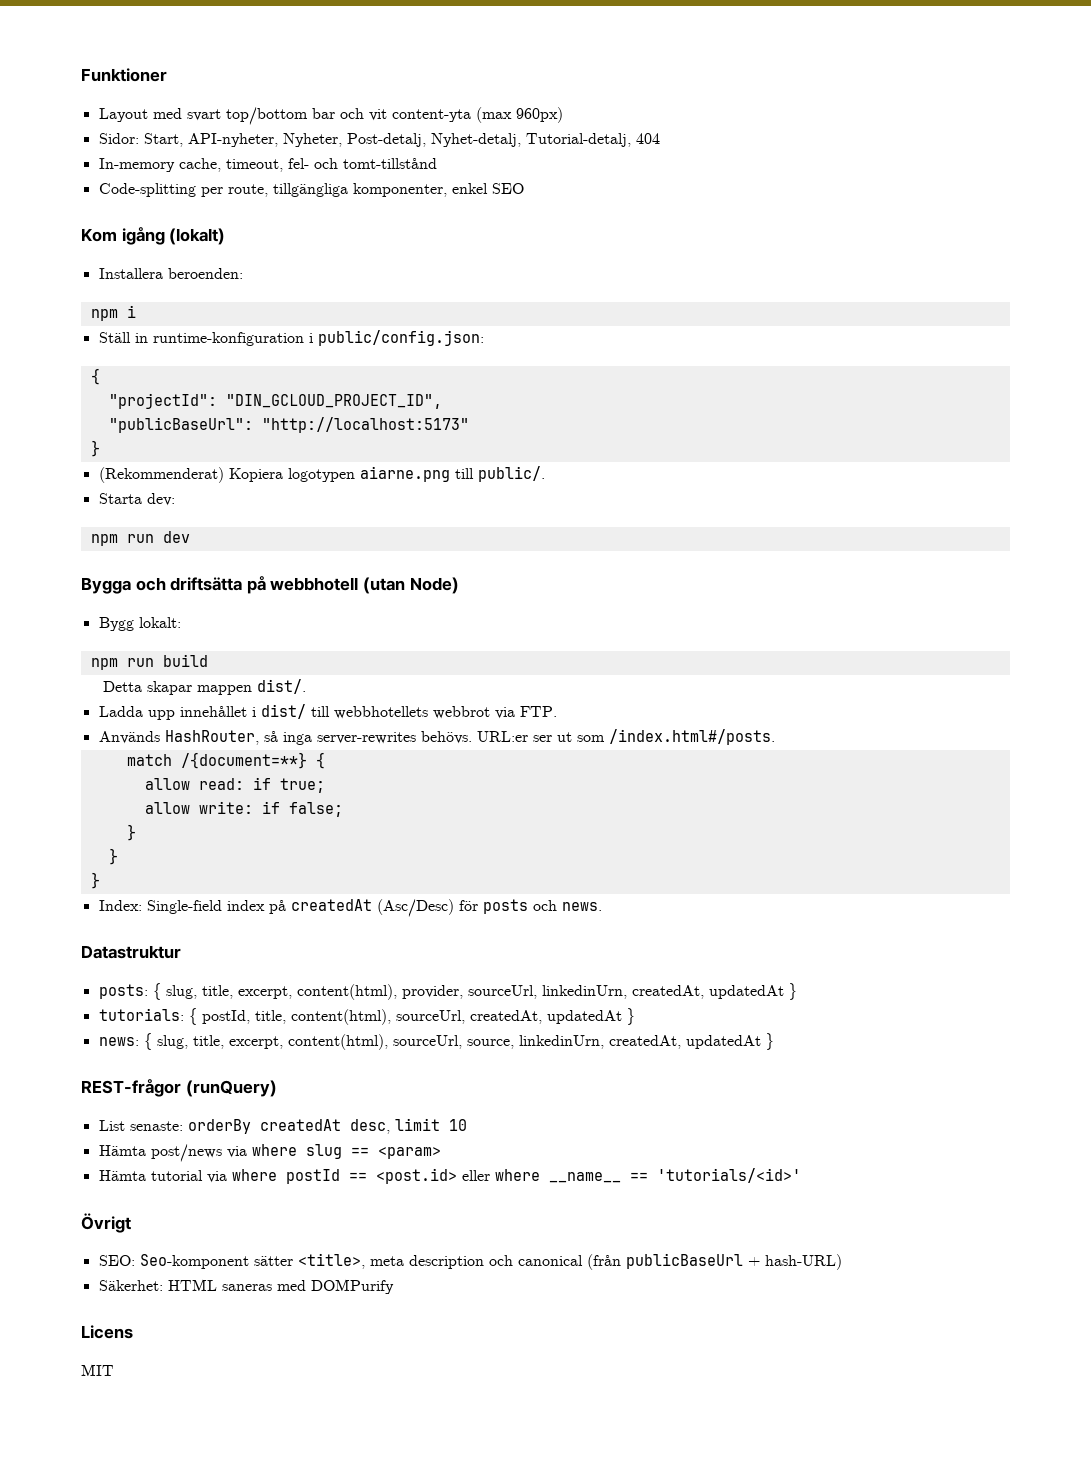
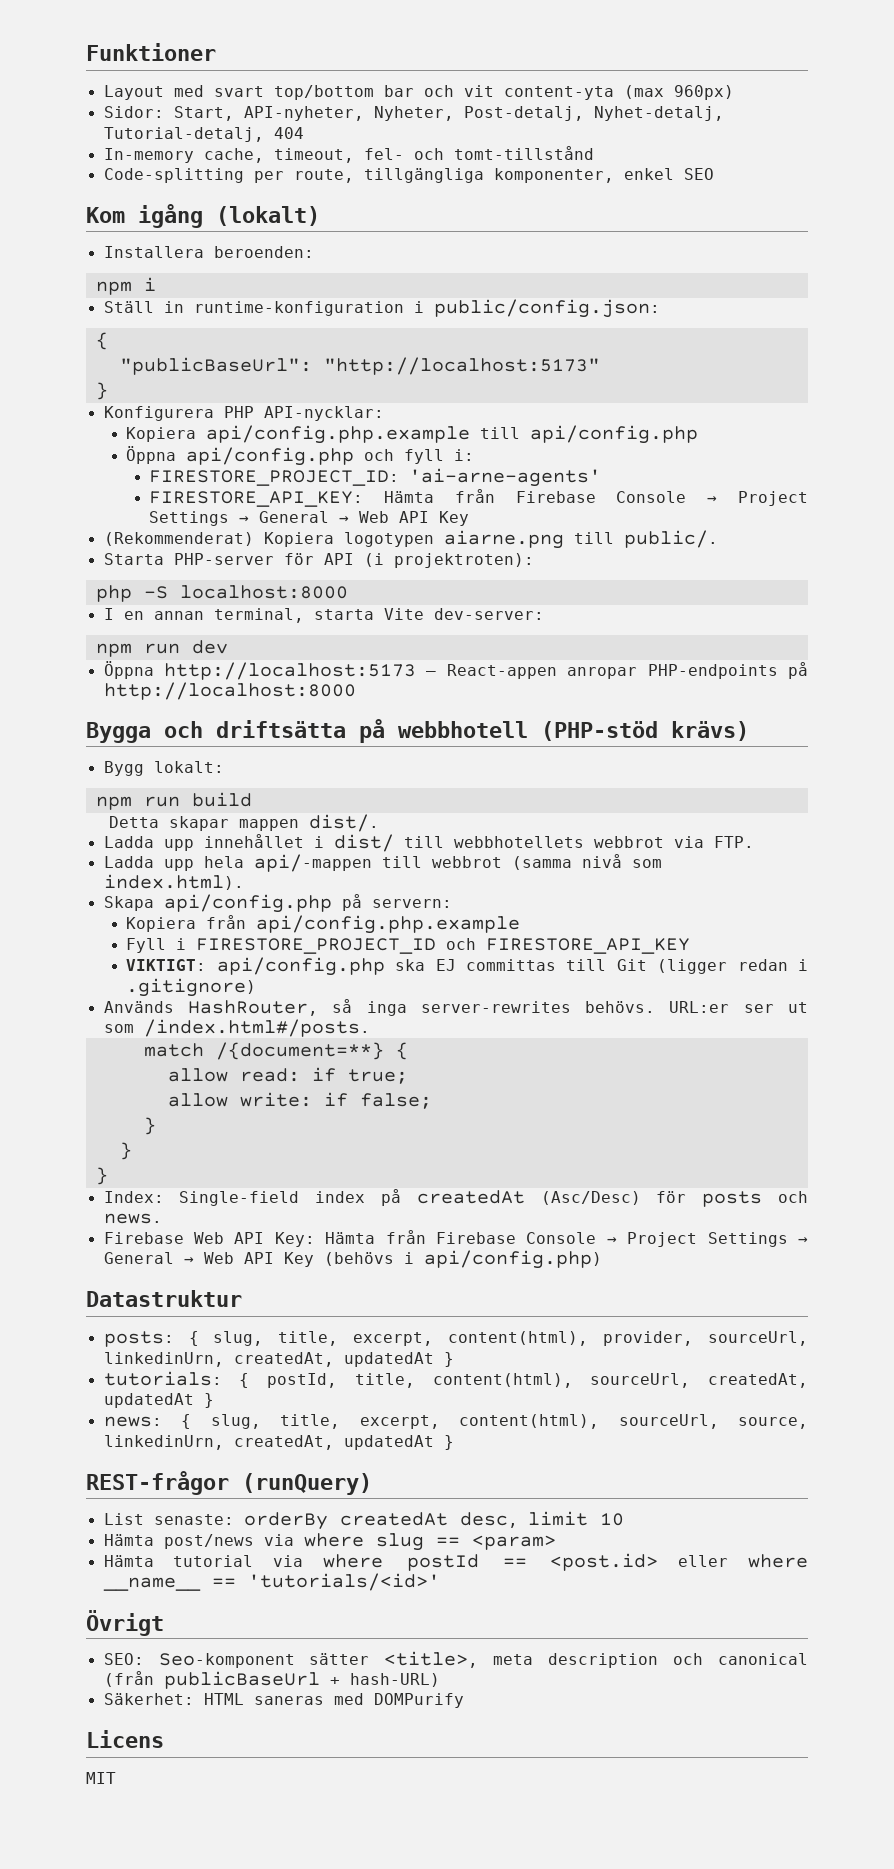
[108,393,442,409] // "projectId": "DIN_GCLOUD_PROJECT_ID", -> (108, 341) none
(100, 448) none -> [103,406,384,421] [126,425,699,444] [126,446,475,466] [149,468,602,487] [149,489,808,507] [149,511,470,526] // Konfigurera PHP API-nycklar: // Kopiera api/config.php.example till api/config.php // Öppna api/config.php och fyll i: // FIRESTORE_PROJECT_ID: 'ai-arne-agents' // FIRESTORE_API_KEY: Hämta från Firebase Console → Project Settings → General → Web API Key
[146,493,175,506] [90,531,190,546] dev: // npm run dev -> [173,553,534,568] [95,585,348,602] [103,608,544,623] [95,640,228,657] [103,661,808,680] [103,682,356,700] PHP-server för API (i projektroten): // php -S localhost:8000 // I en annan terminal, starta Vite dev-server: // npm run dev // Öppna http://localhost:5173 – React-appen anropar PHP-endpoints på http://localhost:8000
[362,577,459,594] (utan Node) -> [541,721,749,741] (PHP-stöd krävs)
(557, 711) none -> [103,854,662,872] [103,874,244,890] [103,894,452,913] [126,915,521,934] [126,938,691,954] [126,957,809,976] [126,978,257,997] // Ladda upp hela api/-mappen till webbrot (samma nivå som index.html). // Skapa api/config.php på servern: // Kopiera från api/config.php.example // Fyll i FIRESTORE_PROJECT_ID och FIRESTORE_API_KEY // VIKTIGT: api/config.php ska EJ committas till Git (ligger redan i .gitignore)
(602, 906) none -> [103,1230,808,1247] [103,1250,602,1269] // Firebase Web API Key: Hämta från Firebase Console → Project Settings → General → Web API Key (behövs i api/config.php)

